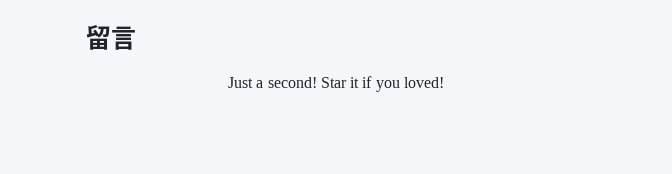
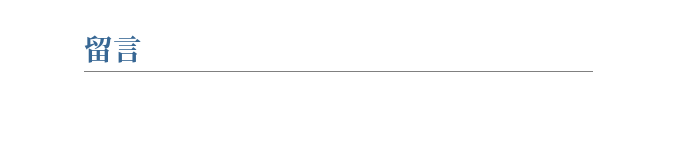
[227,76,445,92] // Just a second! Star it if you loved! -> (142, 49) none

